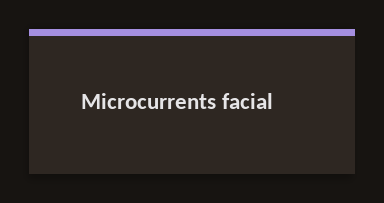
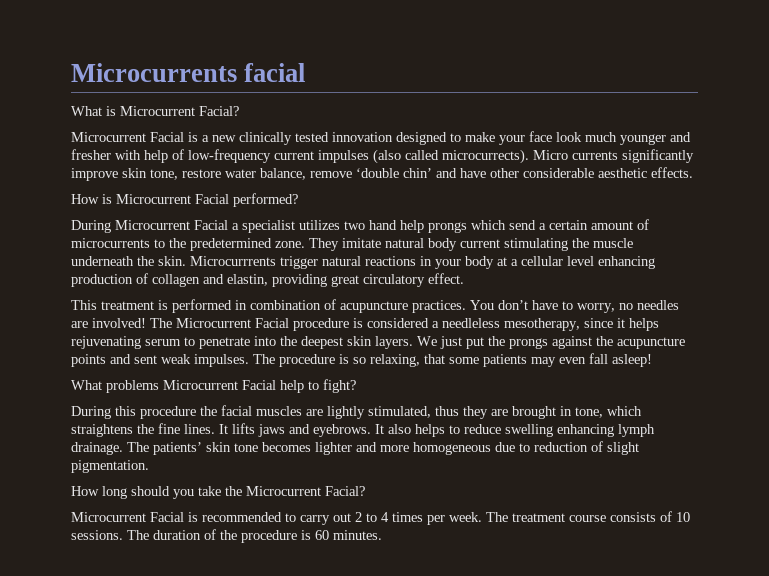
(274, 101) none -> [71,106,239,116] [71,131,691,145] [71,149,694,164] [71,167,693,181] [71,193,298,207] [71,219,649,233] [71,238,633,251] [71,256,655,269] [71,273,464,287] [71,299,679,313] [71,318,659,331] [71,336,685,349] [71,353,652,367] [71,379,356,393] [71,405,642,419] [71,423,655,437] [71,441,639,455] [71,460,149,473] [71,486,365,499] [71,511,690,525] [71,529,382,543] // What is Microcurrent Facial? // Microcurrent Facial is a new clinically tested innovation designed to make your face look much younger and fresher with help of low-frequency current impulses (also called microcurrects). Micro currents significantly improve skin tone, restore water balance, remove ‘double chin’ and have other considerable aesthetic effects. // How is Microcurrent Facial performed? // During Microcurrent Facial a specialist utilizes two hand help prongs which send a certain amount of microcurrents to the predetermined zone. They imitate natural body current stimulating the muscle underneath the skin. Microcurrrents trigger natural reactions in your body at a cellular level enhancing production of collagen and elastin, providing great circulatory effect. // This treatment is performed in combination of acupuncture practices. You don’t have to worry, no needles are involved! The Microcurrent Facial procedure is considered a needleless mesotherapy, since it helps rejuvenating serum to penetrate into the deepest skin layers. We just put the prongs against the acupuncture points and sent weak impulses. The procedure is so relaxing, that some patients may even fall asleep! // What problems Microcurrent Facial help to fight? // During this procedure the facial muscles are lightly stimulated, thus they are brought in tone, which straightens the fine lines. It lifts jaws and eyebrows. It also helps to reduce swelling enhancing lymph drainage. The patients’ skin tone becomes lighter and more homogeneous due to reduction of slight pigmentation. // How long should you take the Microcurrent Facial? // Microcurrent Facial is recommended to carry out 2 to 4 times per week. The treatment course consists of 10 sessions. The duration of the procedure is 60 minutes.

